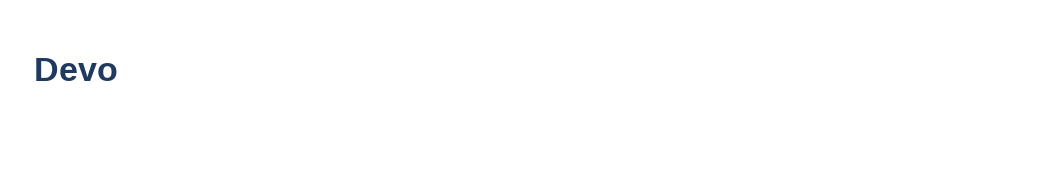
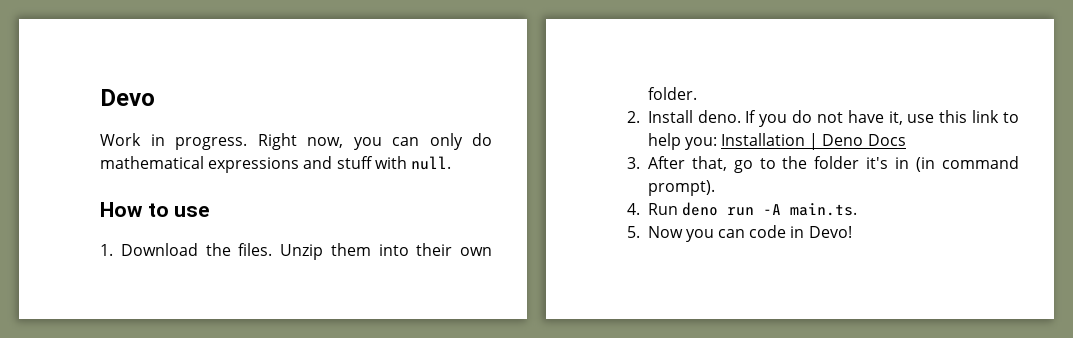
(118, 69) none -> [100,133,492,150] [100,156,451,173] [100,202,210,217] [100,243,492,260] [647,87,697,100] [627,110,1019,127] [647,133,906,150] [627,156,1019,173] [647,180,715,196] [627,202,857,216] [627,225,852,242] // Work in progress. Right now, you can only do mathematical expressions and stuff with null. // How to use // 1. Download the files. Unzip them into their own folder. // 2. Install deno. If you do not have it, use this link to help you: Installation | Deno Docs // 3. After that, go to the folder it's in (in command prompt). // 4. Run deno run -A main.ts. // 5. Now you can code in Devo!

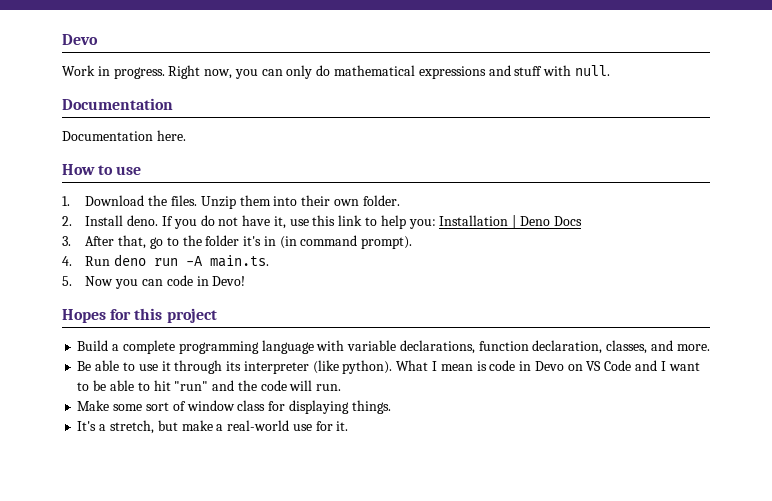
(451, 163) none -> [62,98,173,110] [62,130,186,141] // Documentation // Documentation here.
(852, 232) none -> [62,308,217,323] [77,340,710,354] [77,360,700,374] [77,380,342,391] [77,400,391,414] [77,420,349,434] // Hopes for this project // Build a complete programming language with variable declarations, function declaration, classes, and more. // Be able to use it through its interpreter (like python). What I mean is code in Devo on VS Code and I want to be able to hit "run" and the code will run. // Make some sort of window class for displaying things. // It's a stretch, but make a real-world use for it.

